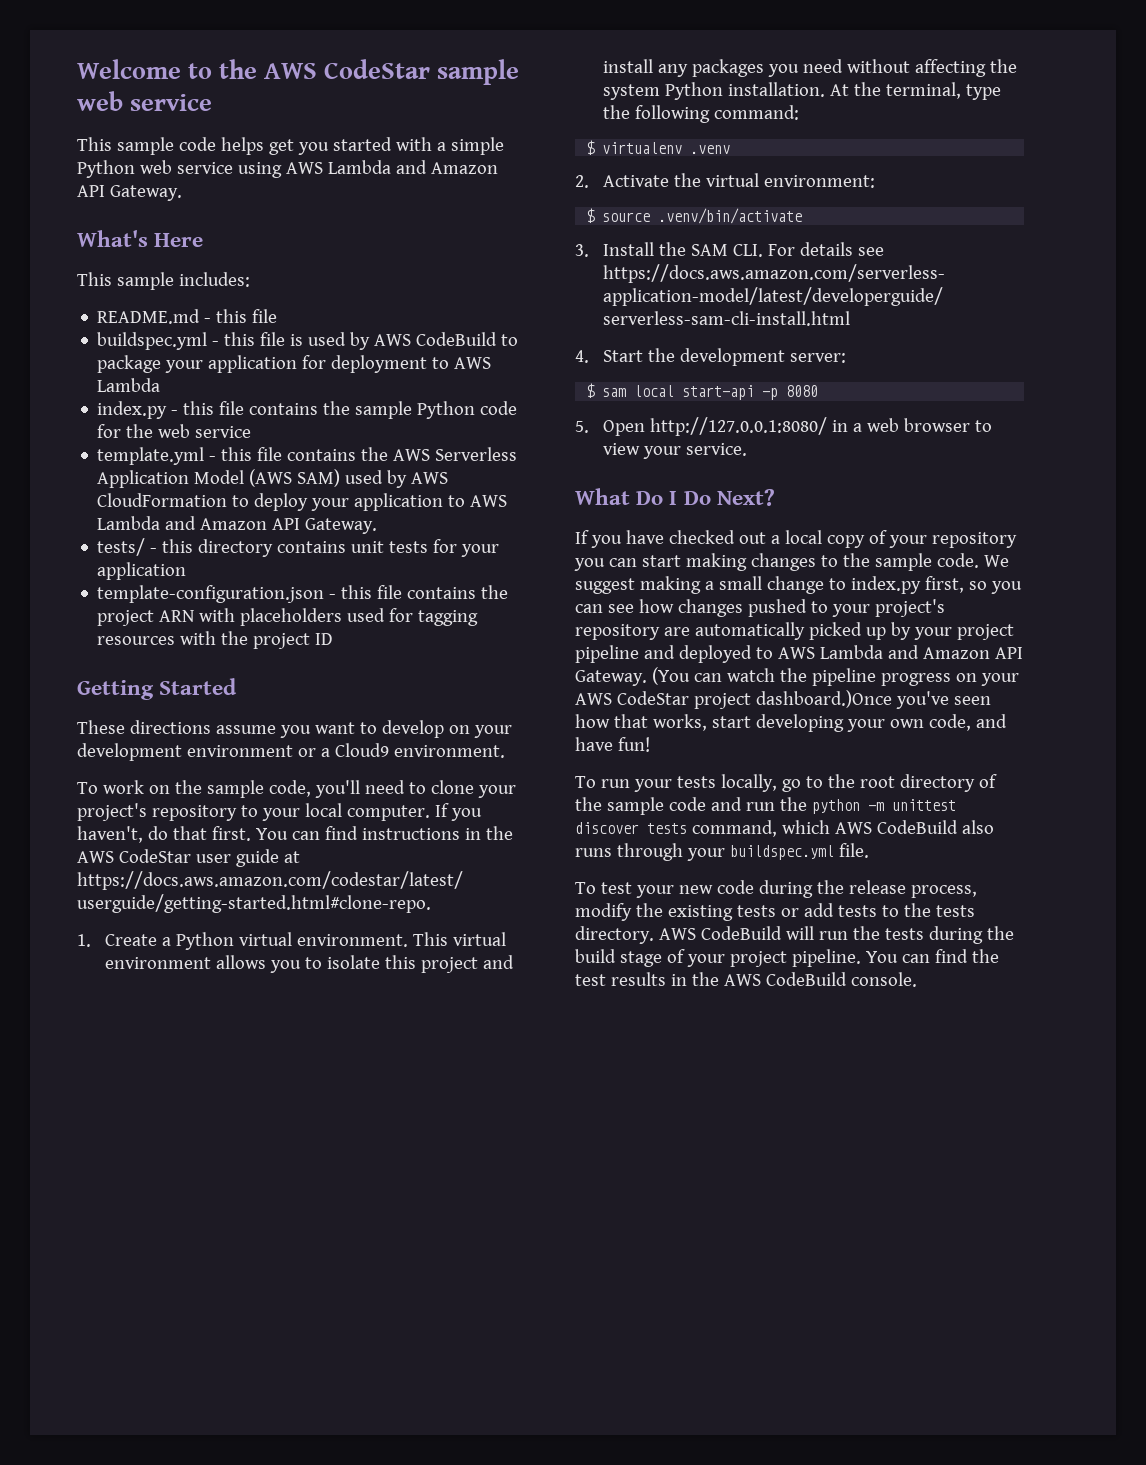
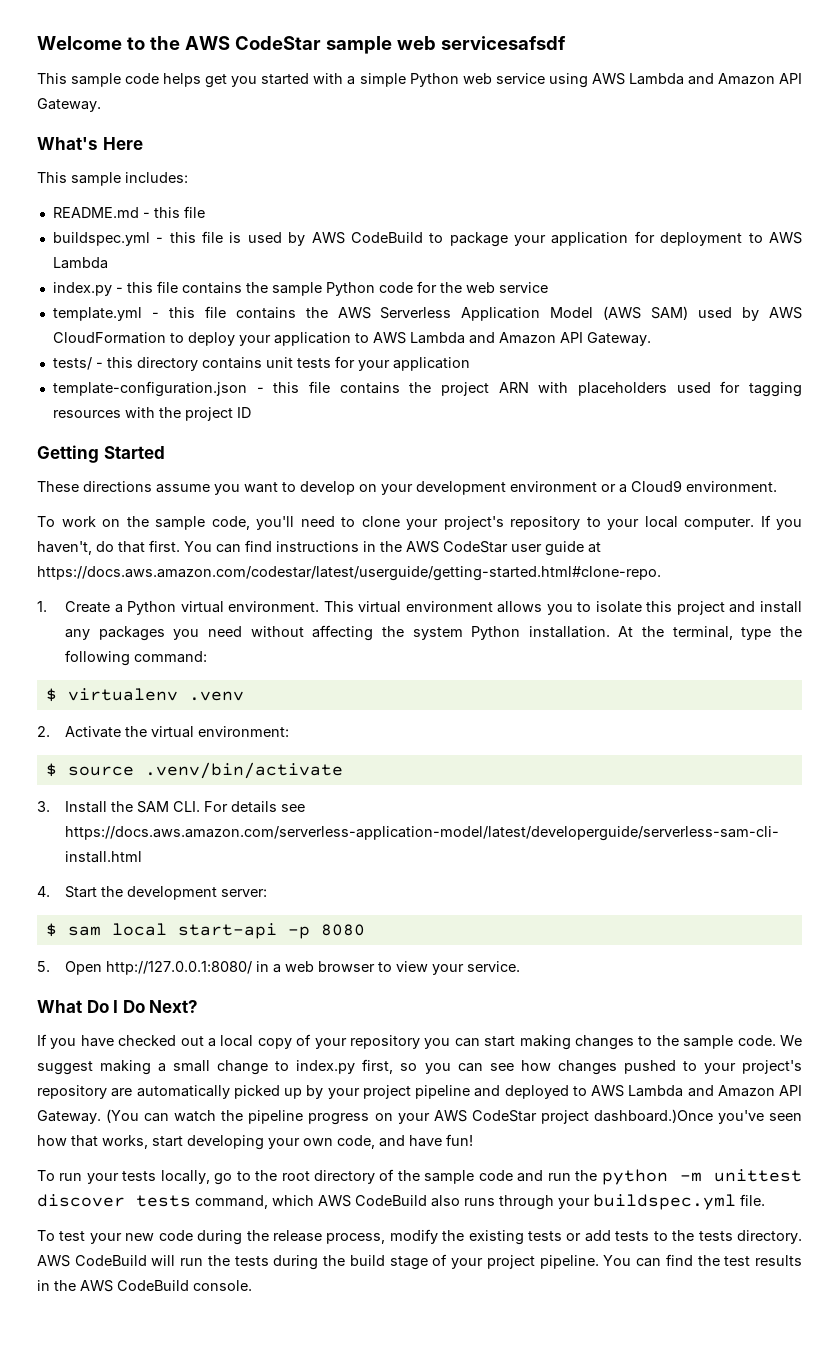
[130,94,213,111] service -> [440,36,566,50] servicesafsdf

